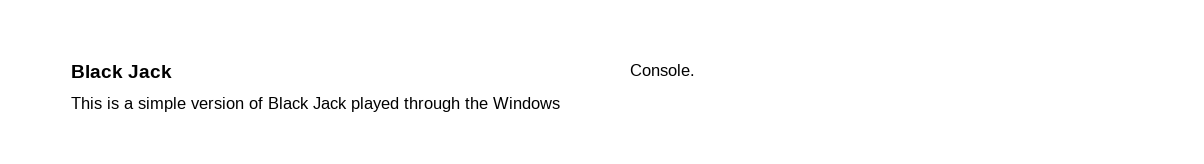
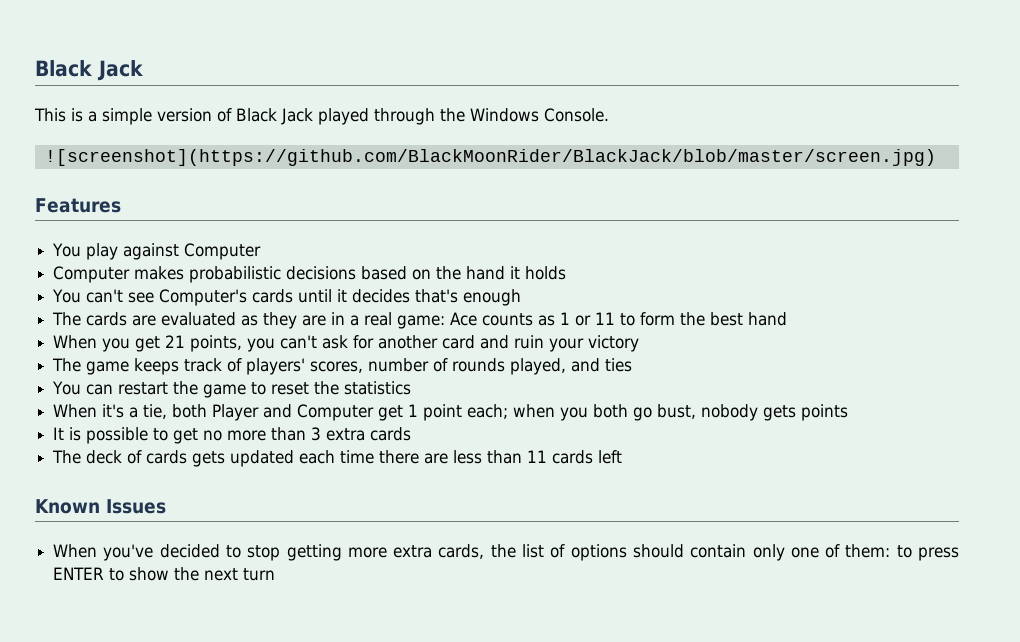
(695, 70) none -> [44,149,936,166] [35,198,121,213] [52,243,262,260] [53,266,567,283] [52,289,522,306] [52,312,788,329] [53,335,640,352] [52,358,633,375] [52,381,412,398] [53,404,849,421] [53,427,412,444] [52,450,623,467] [35,499,166,514] [53,544,960,561] [53,567,276,581] // ![screenshot](https://github.com/BlackMoonRider/BlackJack/blob/master/screen.jpg) // Features // You play against Computer // Computer makes probabilistic decisions based on the hand it holds // You can't see Computer's cards until it decides that's enough // The cards are evaluated as they are in a real game: Ace counts as 1 or 11 to form the best hand // When you get 21 points, you can't ask for another card and ruin your victory // The game keeps track of players' scores, number of rounds played, and ties // You can restart the game to reset the statistics // When it's a tie, both Player and Computer get 1 point each; when you both go bust, nobody gets points // It is possible to get no more than 3 extra cards // The deck of cards gets updated each time there are less than 11 cards left // Known Issues // When you've decided to stop getting more extra cards, the list of options should contain only one of them: to press ENTER to show the next turn

